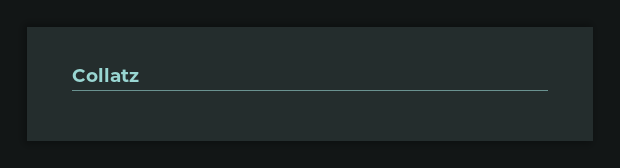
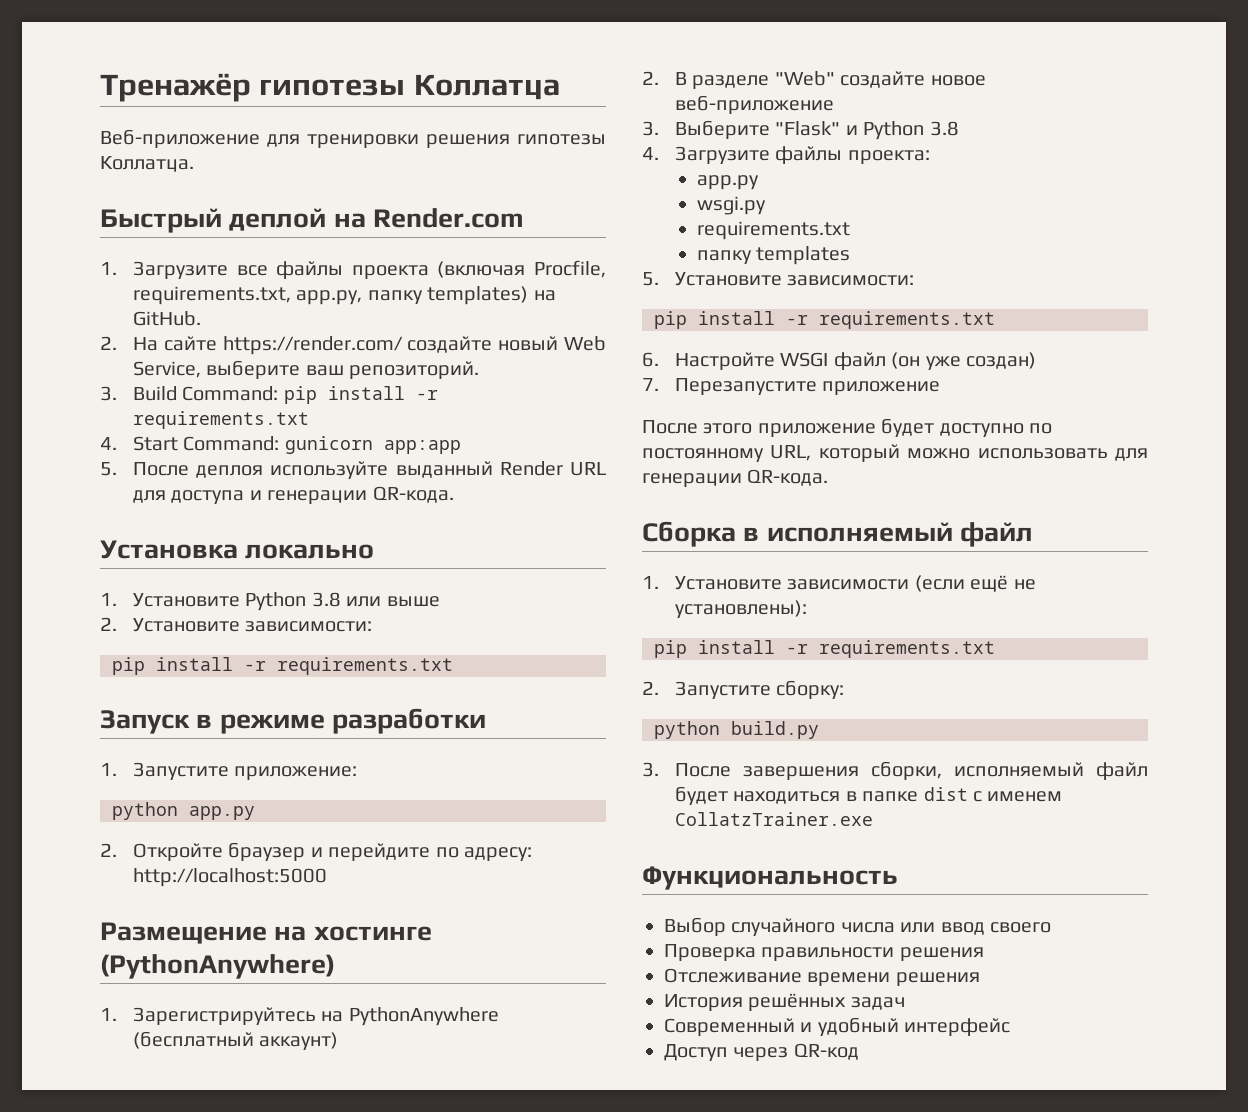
[72,68,139,82] Collatz -> [100,73,560,102] [100,129,606,148] [100,156,194,172] [100,208,524,233] [100,260,606,279] [133,286,556,305] [133,311,202,326] [100,336,606,355] [133,360,480,379] [100,386,438,404] [133,411,310,429] [100,436,461,454] [100,461,606,479] [133,486,454,504] [100,540,375,559] [100,592,440,611] [100,617,373,632] [112,657,453,675] [100,708,486,734] [100,762,358,780] [112,802,255,820] [100,842,533,861] [133,868,328,887] [100,922,432,944] [100,954,335,979] [100,1007,499,1026] [133,1031,339,1050] [642,71,986,89] [675,95,835,114] [642,120,959,140] [642,146,930,164] [697,175,760,190] [697,196,767,215] [697,221,851,240] [697,246,851,265] [642,272,915,286] [654,311,995,329] [642,352,1037,370] [642,378,941,395] [642,418,1052,437] [642,444,1148,462] [642,469,829,487] [642,521,1033,547] [642,575,1036,592] [675,600,808,618] [654,640,995,658] [642,680,845,699] [654,721,819,739] [642,761,1148,780] [675,786,1063,805] [675,812,874,826] [642,866,898,890] [664,917,1051,936] [664,944,984,961] [664,968,980,986] [664,993,905,1011] [664,1017,1011,1036] [664,1043,859,1061] Тренажёр гипотезы Коллатца // Веб-приложение для тренировки решения гипотезы Коллатца. // Быстрый деплой на Render.com // 1. Загрузите все файлы проекта (включая Procfile, requirements.txt, app.py, папку templates) на GitHub. // 2. На сайте https://render.com/ создайте новый Web Service, выберите ваш репозиторий. // 3. Build Command: pip install -r requirements.txt // 4. Start Command: gunicorn app:app // 5. После деплоя используйте выданный Render URL для доступа и генерации QR-кода. // Установка локально // 1. Установите Python 3.8 или выше // 2. Установите зависимости: // pip install -r requirements.txt // Запуск в режиме разработки // 1. Запустите приложение: // python app.py // 2. Откройте браузер и перейдите по адресу: http://localhost:5000 // Размещение на хостинге (PythonAnywhere) // 1. Зарегистрируйтесь на PythonAnywhere (бесплатный аккаунт) // 2. В разделе "Web" создайте новое веб-приложение // 3. Выберите "Flask" и Python 3.8 // 4. Загрузите файлы проекта: // app.py // wsgi.py // requirements.txt // папку templates // 5. Установите зависимости: // pip install -r requirements.txt // 6. Настройте WSGI файл (он уже создан) // 7. Перезапустите приложение // После этого приложение будет доступно по постоянному URL, который можно использовать для генерации QR-кода. // Сборка в исполняемый файл // 1. Установите зависимости (если ещё не установлены): // pip install -r requirements.txt // 2. Запустите сборку: // python build.py // 3. После завершения сборки, исполняемый файл будет находиться в папке dist с именем CollatzTrainer.exe // Функциональность // Выбор случайного числа или ввод своего // Проверка правильности решения // Отслеживание времени решения // История решённых задач // Современный и удобный интерфейс // Доступ через QR-код

